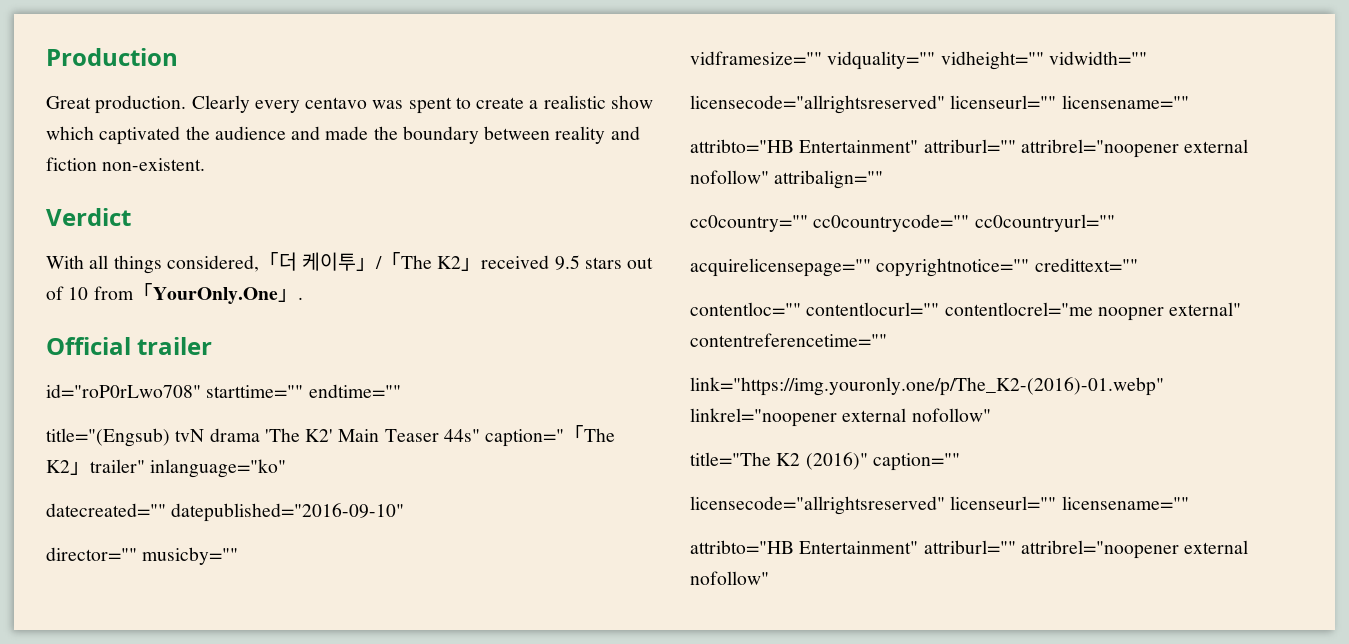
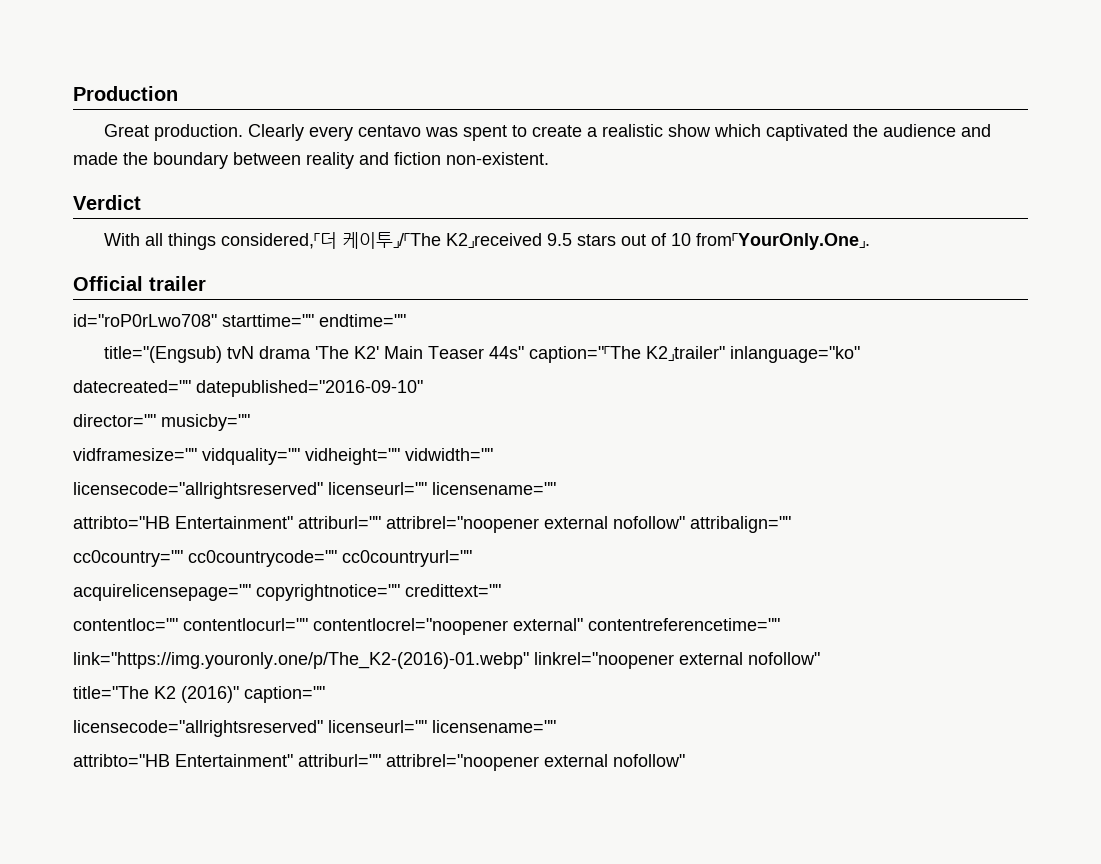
[944,302,1164,321] contentlocrel="me noopner -> [313,618,508,635] contentlocrel="noopener

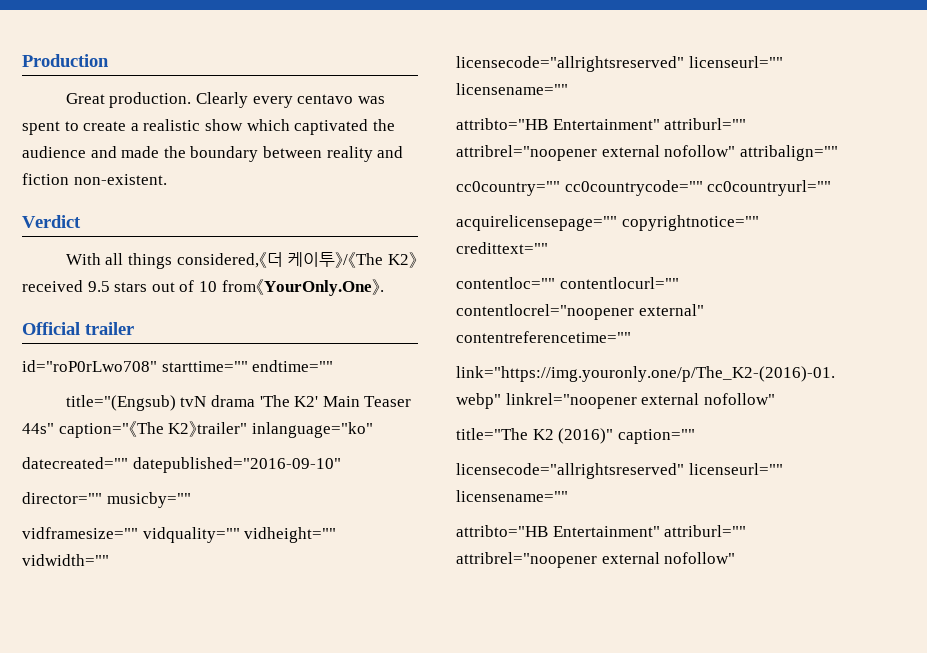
[313,233,320,246] 「 -> [258,252,267,268] 《
[392,233,474,248] 」/「The K2」 -> [335,252,417,268] 》/《The K2》
[731,233,865,250] 「YourOnly.One」 -> [255,279,380,296] 《YourOnly.One》
[603,346,674,361] 「The K2」 -> [128,421,198,437] 《The K2》

